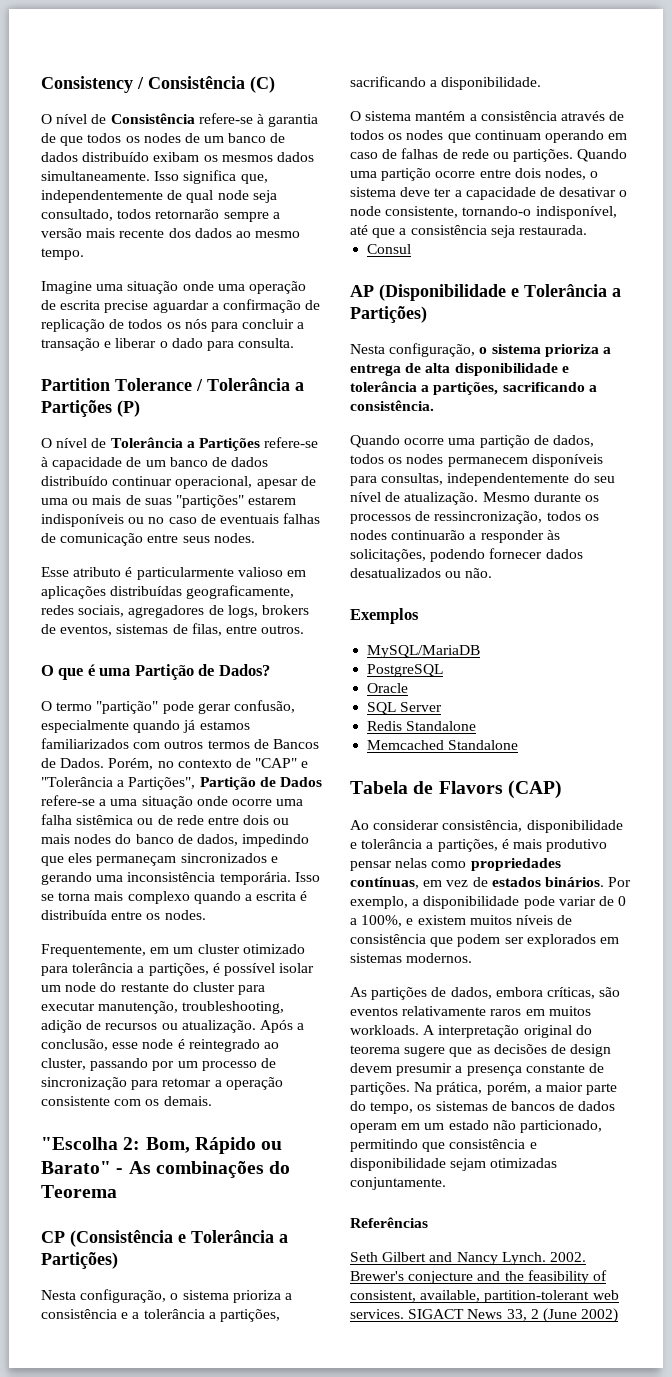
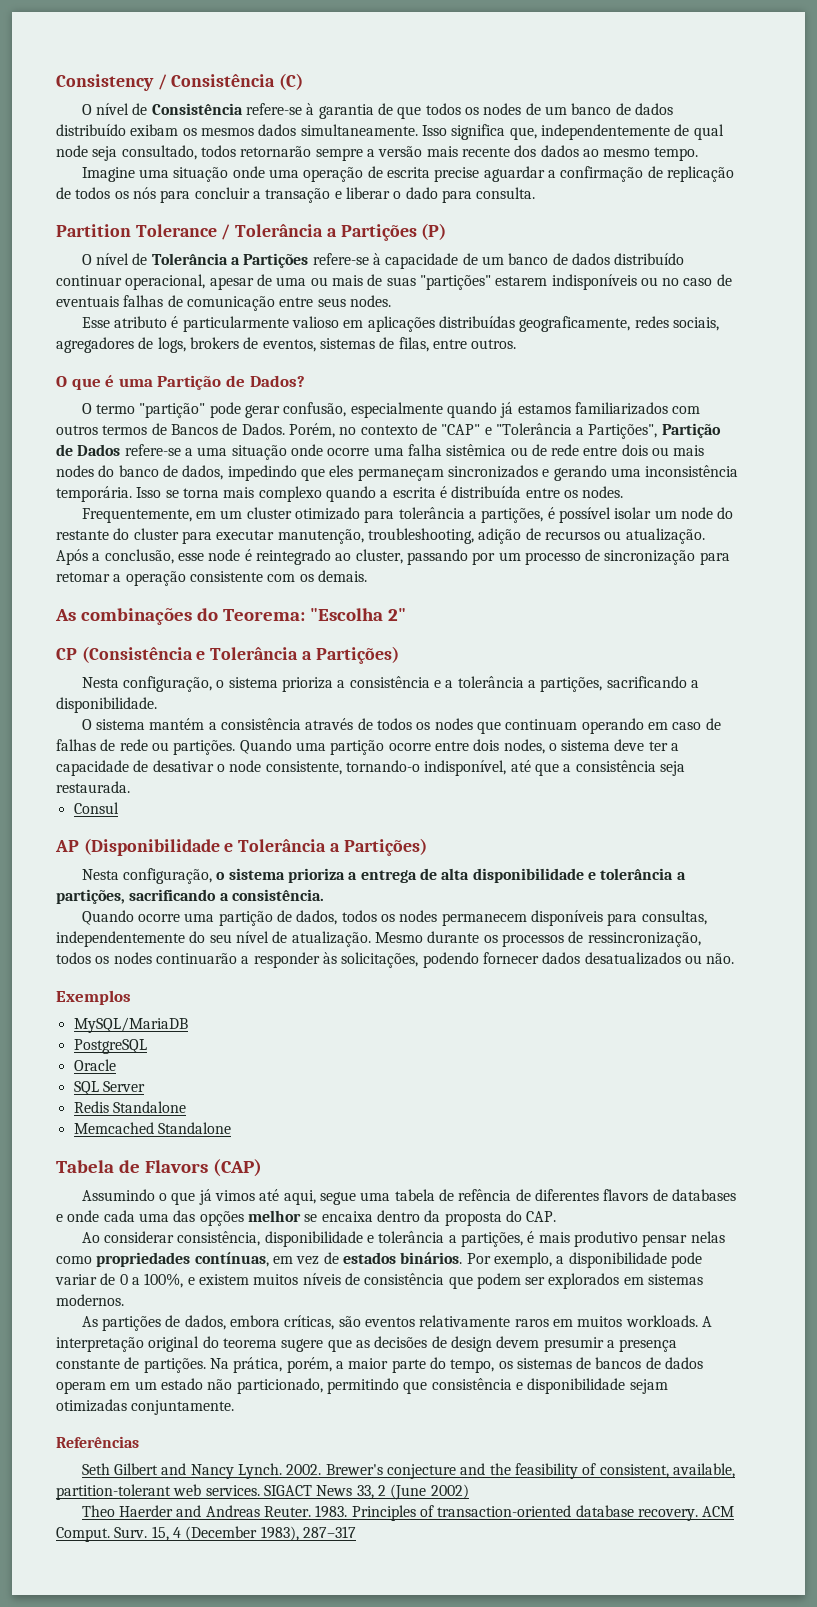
[41,1137,283,1154] [41,1161,291,1178] [41,1185,117,1198] "Escolha 2: Bom, Rápido ou Barato" - As combinações do Teorema -> [55,608,406,625] As combinações do Teorema: "Escolha 2"
(562, 789) none -> [81,1189,736,1205] [56,1210,557,1226] // Assumindo o que já vimos até aqui, segue uma tabela de refência de diferentes flavors de databases e onde cada uma das opções melhor se encaixa dentro da proposta do CAP.
(619, 1315) none -> [81,1505,735,1521] [56,1526,356,1542] // Theo Haerder and Andreas Reuter. 1983. Principles of transaction-oriented database recovery. ACM Comput. Surv. 15, 4 (December 1983), 287–317

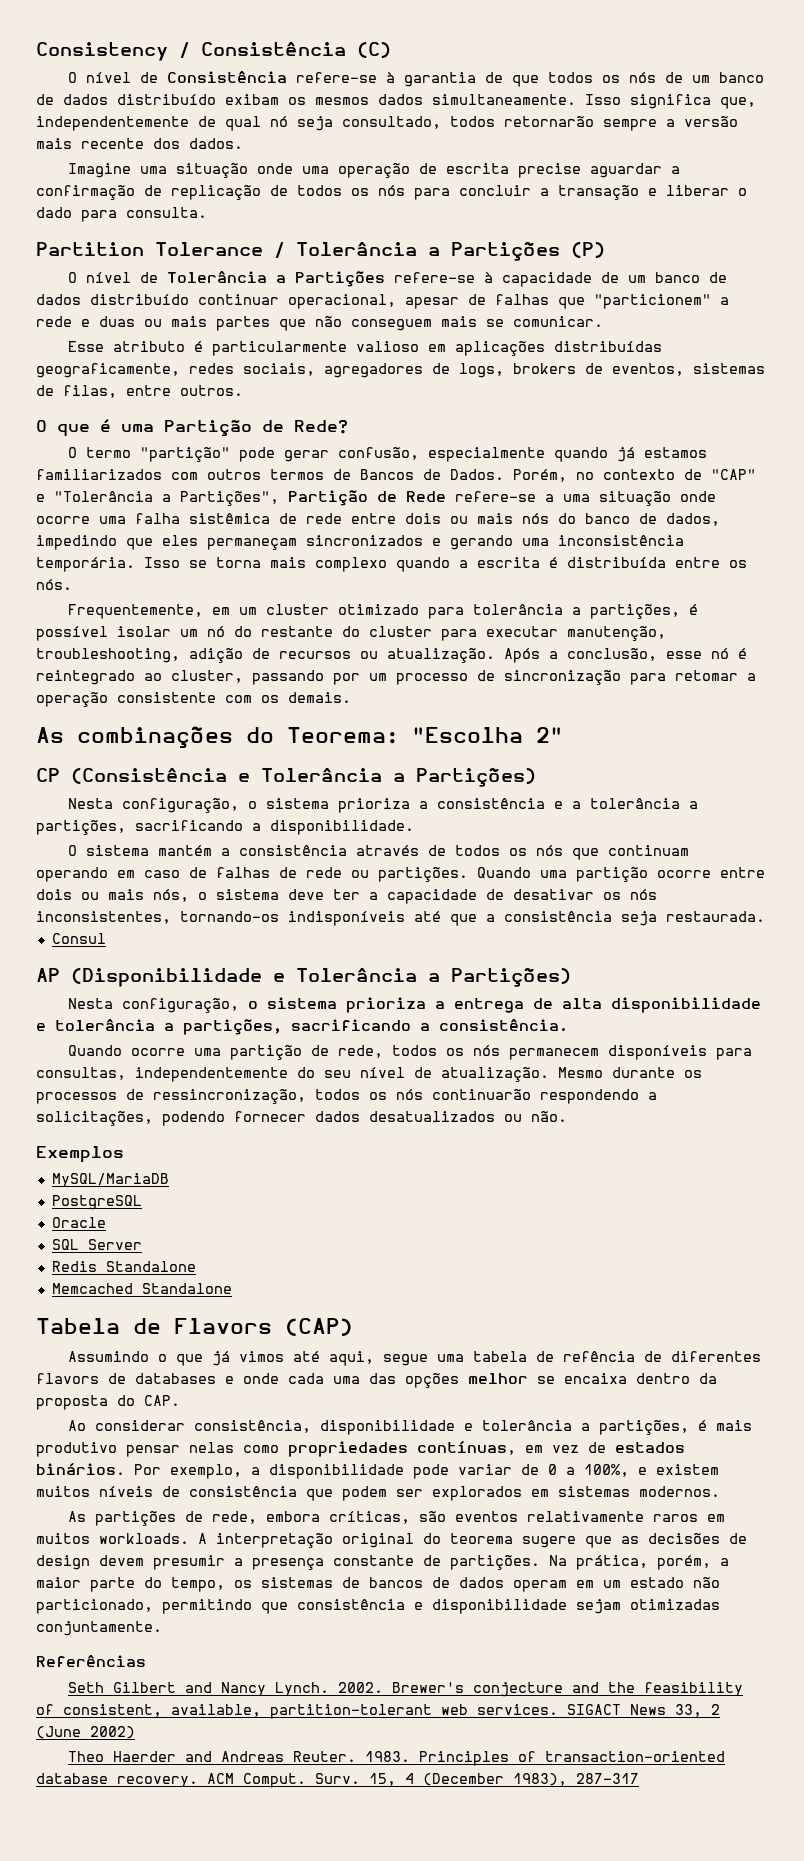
[483,103,522,115] nodes -> [629,72,657,83] nós
[56,145,88,157] node -> [270,116,288,127] nó
[540,145,699,161] dados ao mesmo tempo. -> [189,138,243,149] dados.
[276,274,732,290] [56,295,391,311] uma ou mais de suas "partições" estarem indisponíveis ou no caso de eventuais falhas de comunicação entre seus nodes. -> [495,294,729,309] [36,316,603,331] falhas que "particionem" a rede e duas ou mais partes que não conseguem mais se comunicar.
[249,375,305,387] Dados? -> [294,420,348,434] Rede?
[77,444,121,456] Dados -> [406,491,446,502] Rede
[510,447,528,456] ou -> (270, 518) none
[56,465,94,477] nodes -> [522,513,549,524] nós
[582,486,624,498] nodes. -> [36,579,72,590] nós.
[680,507,713,519] node -> [207,626,225,637] nó
[208,549,241,561] node -> [711,648,729,659] nó
[434,718,473,730] nodes -> [536,845,564,856] nós
[503,739,545,754] nodes, -> [81,889,189,902] ou mais nós,
[216,760,507,776] o node consistente, tornando-o indisponível, -> [603,889,657,900] [36,911,405,926] os nós inconsistentes, tornando-os indisponíveis
[296,910,438,925] dados, todos os nodes -> [338,1045,501,1058] rede, todos os nós
[113,952,337,968] nodes continuarão a responder às -> [396,1089,657,1104] nós continuarão respondendo a
[184,1315,226,1330] dados, -> [212,1511,258,1524] rede,

